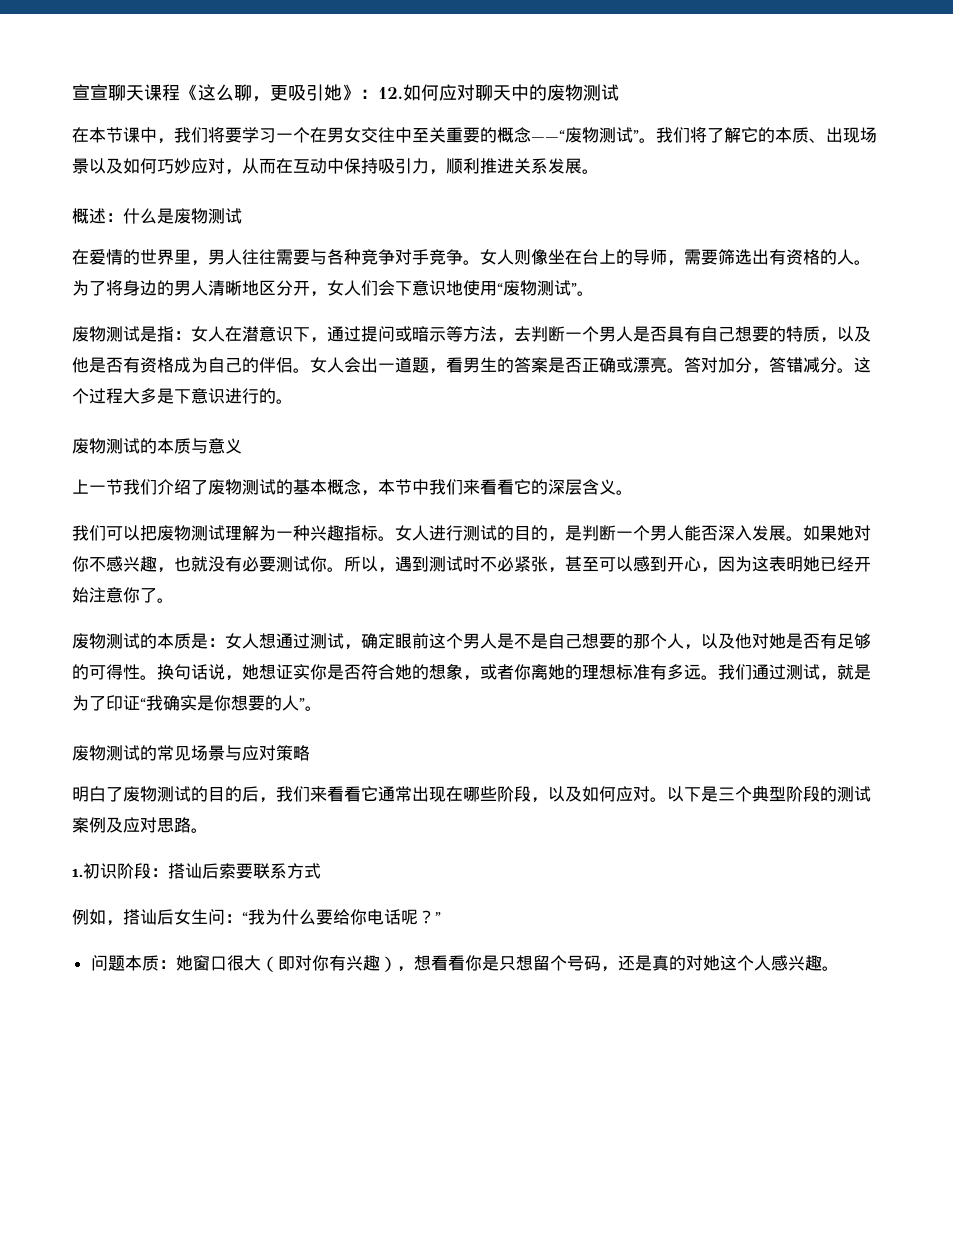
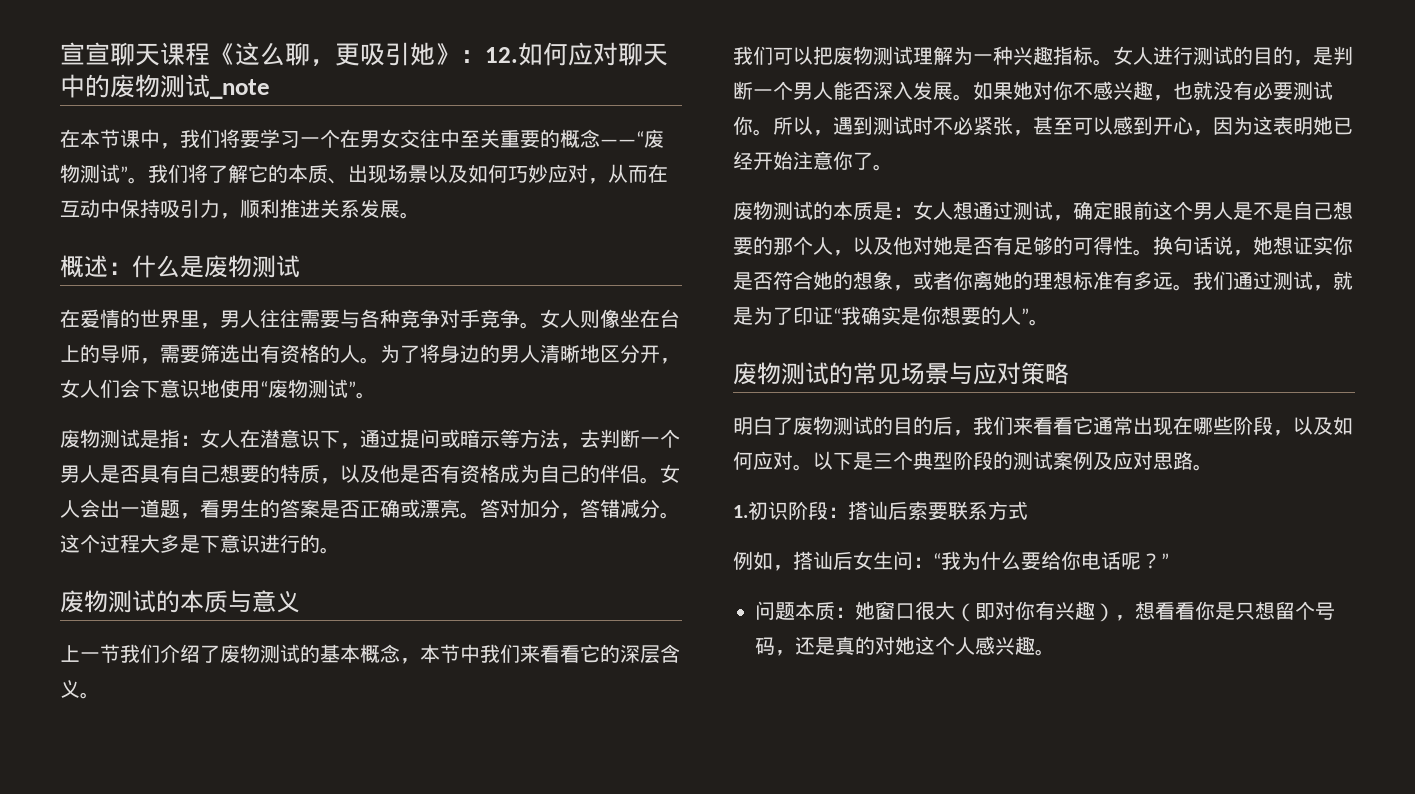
(619, 92) none -> [210,79,270,99] _note

